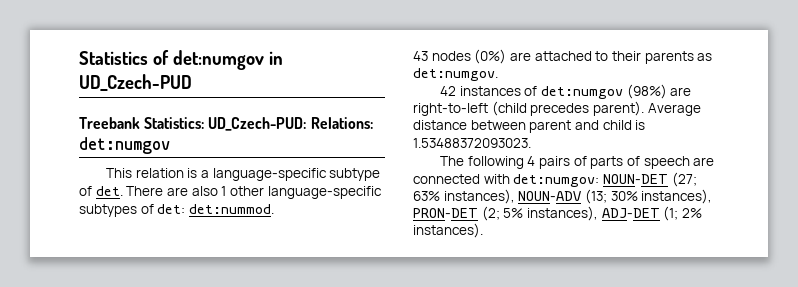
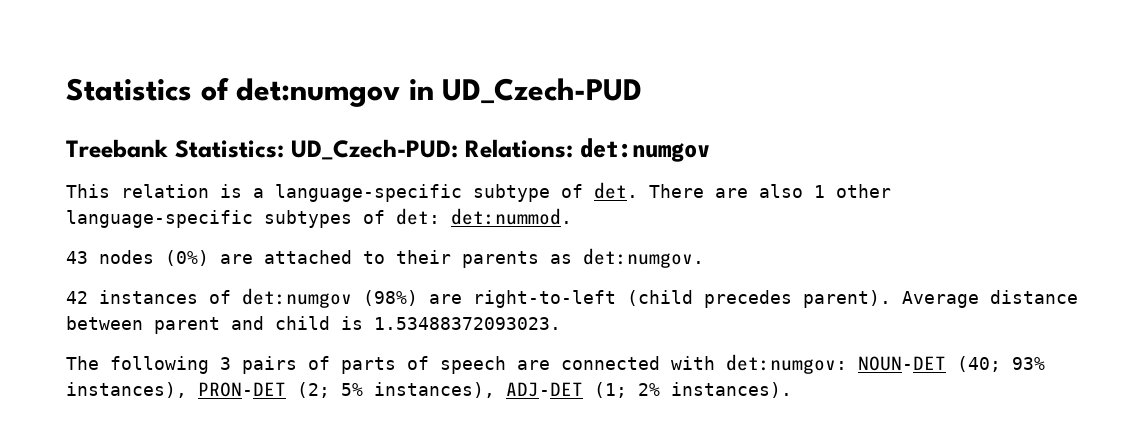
[527,156,536,166] 4 -> [220,357,231,370] 3
[671,172,697,187] [413,189,638,204] (27; 63% instances), NOUN-ADV (13; 30% -> [957,356,1045,372] (40; 93%

